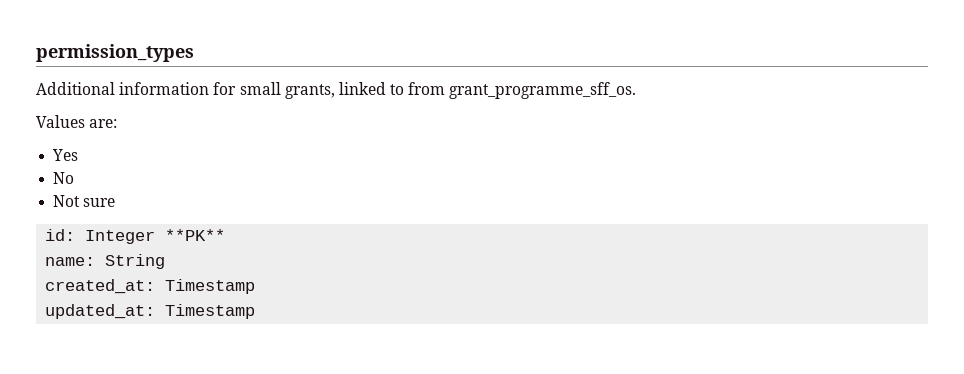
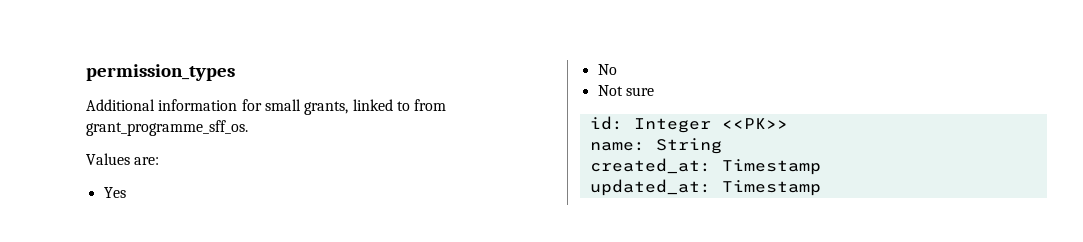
[165,229,226,241] **PK** -> [721,118,788,129] <<PK>>

